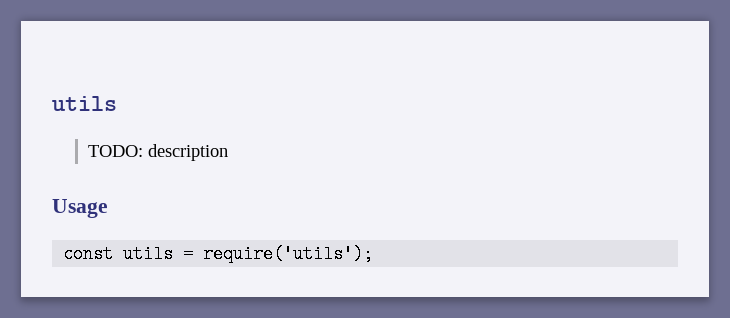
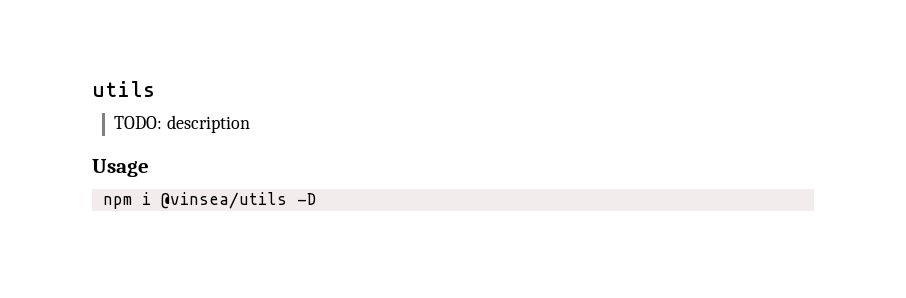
[63,245,374,263] const utils = require('utils'); -> [102,192,316,209] npm i @vinsea/utils -D

